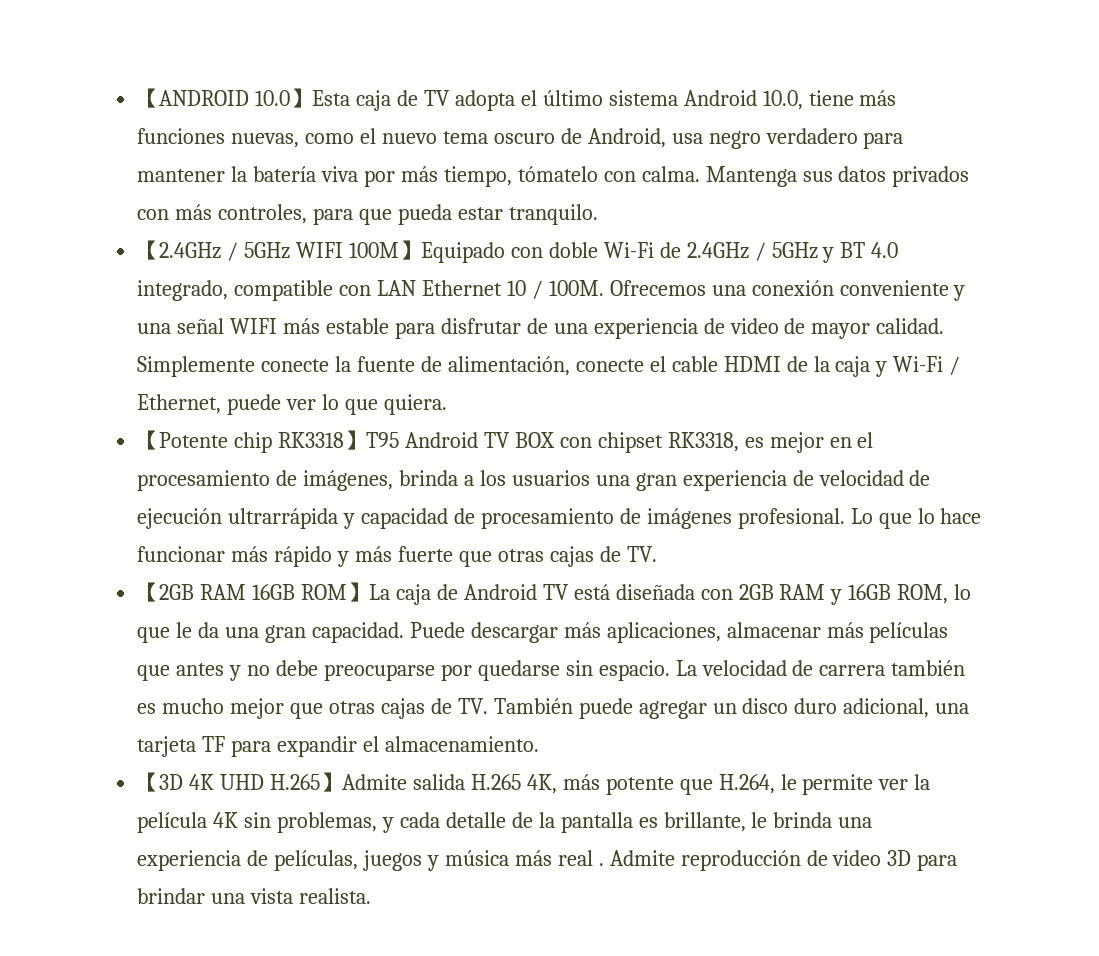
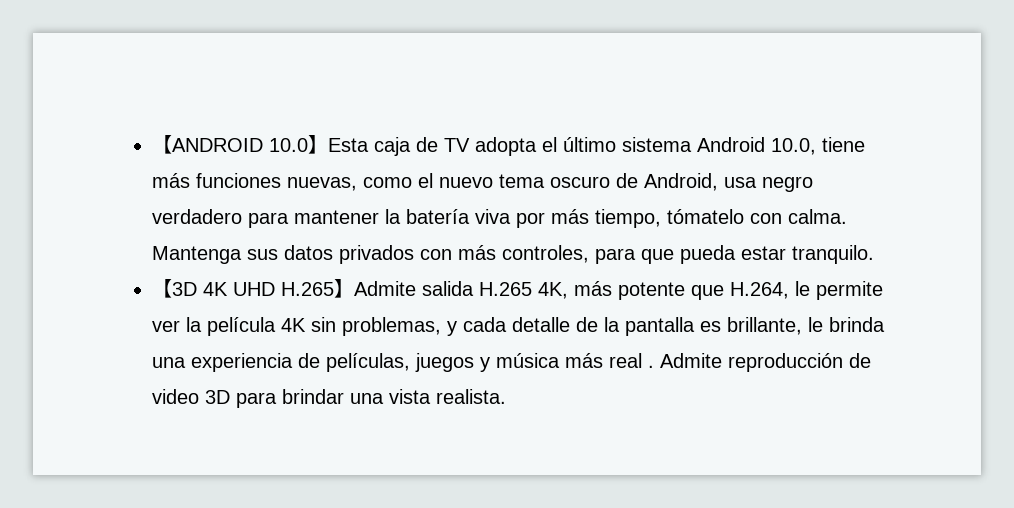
[137,240,899,263] [137,280,966,301] [137,318,945,339] [137,356,961,377] [137,394,447,415] [137,430,874,453] [137,470,931,491] [137,508,982,529] [137,546,657,567] [137,582,972,605] [137,622,949,643] [137,660,966,681] [137,698,970,719] [137,736,539,757] // 【2.4GHz / 5GHz WIFI 100M】Equipado con doble Wi-Fi de 2.4GHz / 5GHz y BT 4.0 integrado, compatible con LAN Ethernet 10 / 100M. Ofrecemos una conexión conveniente y una señal WIFI más estable para disfrutar de una experiencia de video de mayor calidad. Simplemente conecte la fuente de alimentación, conecte el cable HDMI de la caja y Wi-Fi / Ethernet, puede ver lo que quiera. // 【Potente chip RK3318】T95 Android TV BOX con chipset RK3318, es mejor en el procesamiento de imágenes, brinda a los usuarios una gran experiencia de velocidad de ejecución ultrarrápida y capacidad de procesamiento de imágenes profesional. Lo que lo hace funcionar más rápido y más fuerte que otras cajas de TV. // 【2GB RAM 16GB ROM】La caja de Android TV está diseñada con 2GB RAM y 16GB ROM, lo que le da una gran capacidad. Puede descargar más aplicaciones, almacenar más películas que antes y no debe preocuparse por quedarse sin espacio. La velocidad de carrera también es mucho mejor que otras cajas de TV. También puede agregar un disco duro adicional, una tarjeta TF para expandir el almacenamiento. -> (874, 254) none

